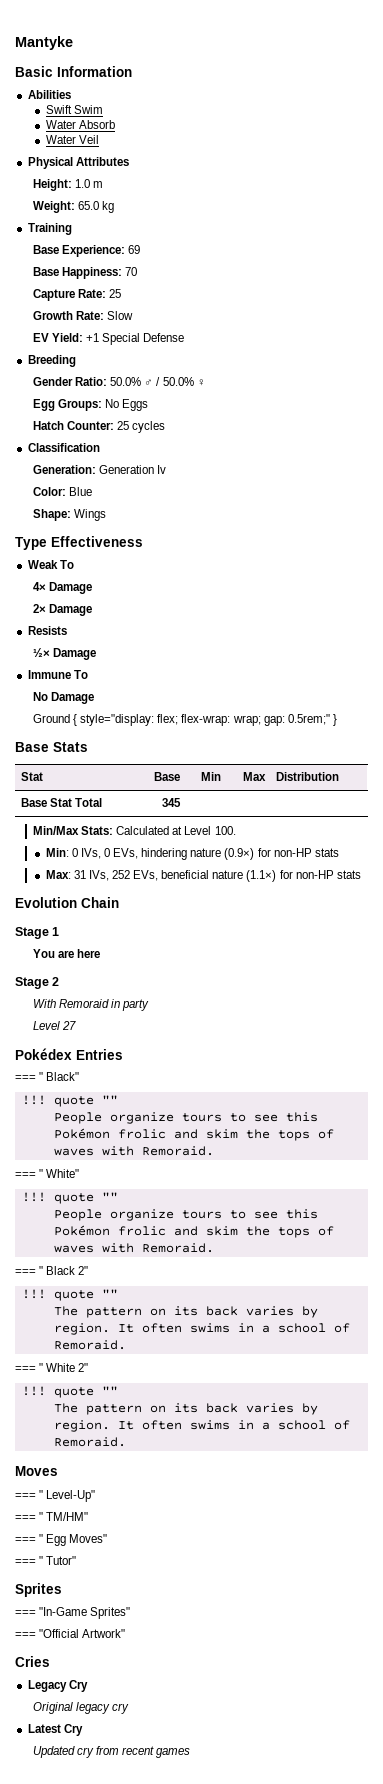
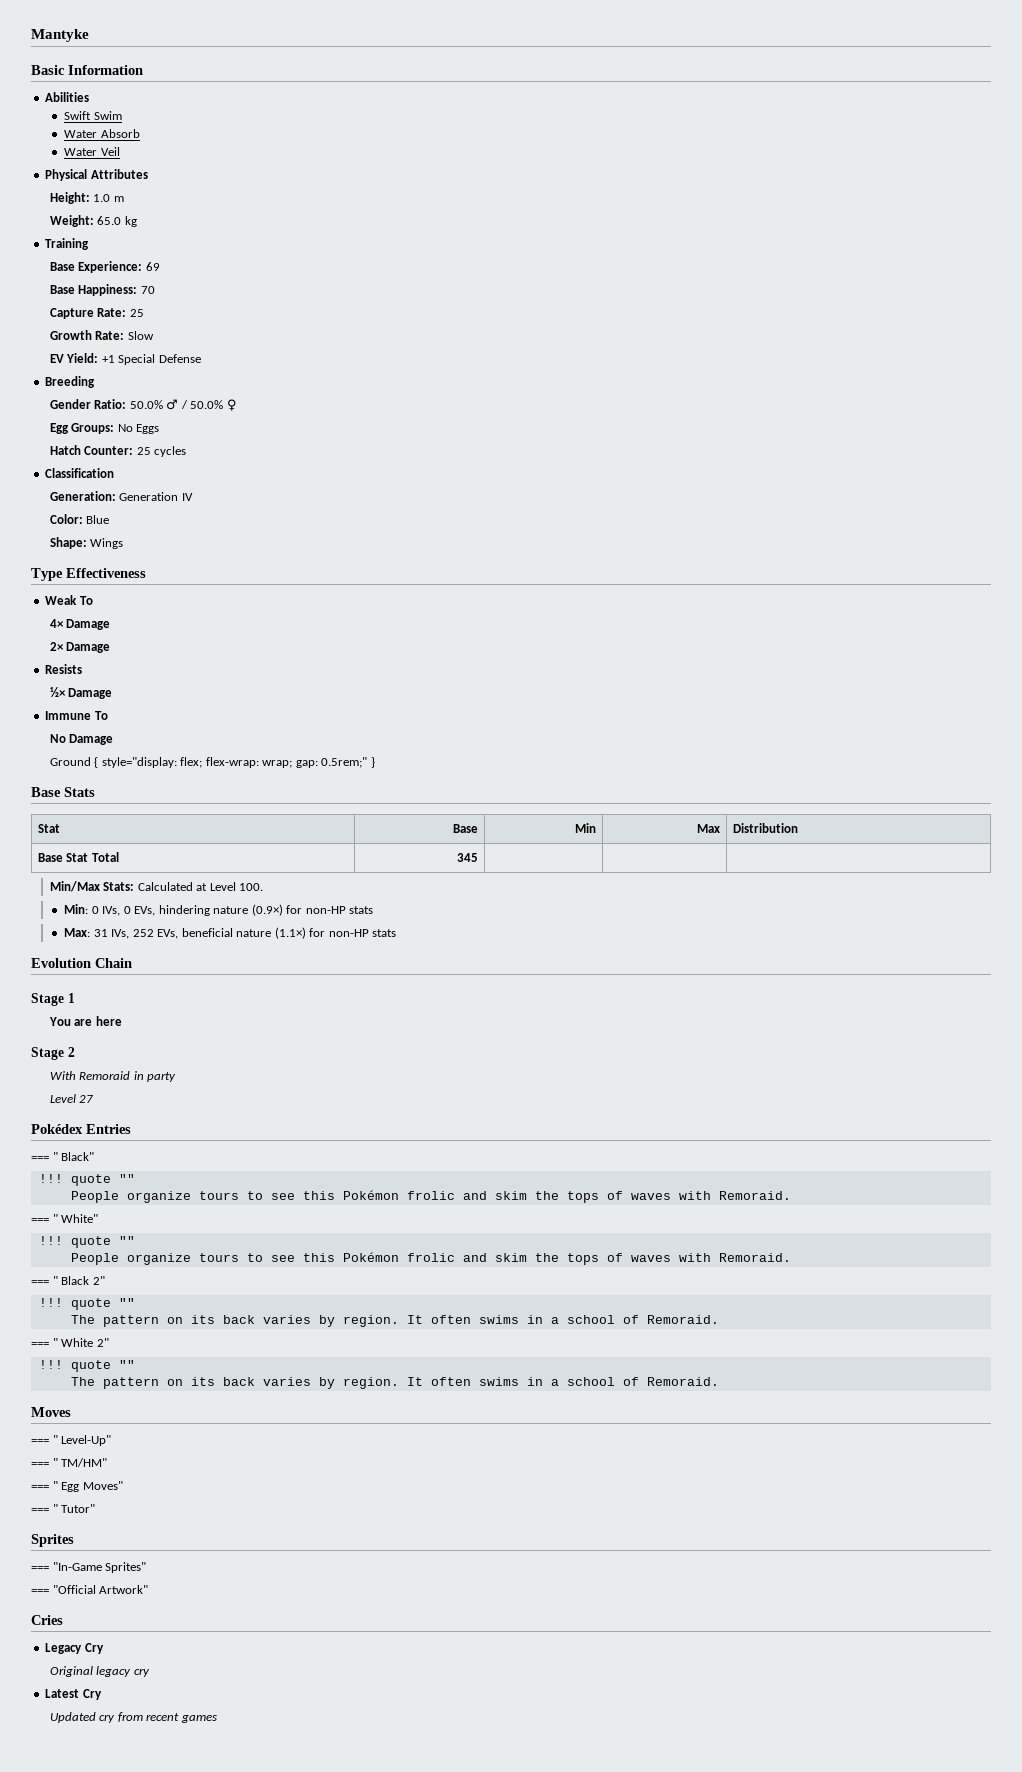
[157,465,167,474] Iv -> [181,493,193,501] IV

